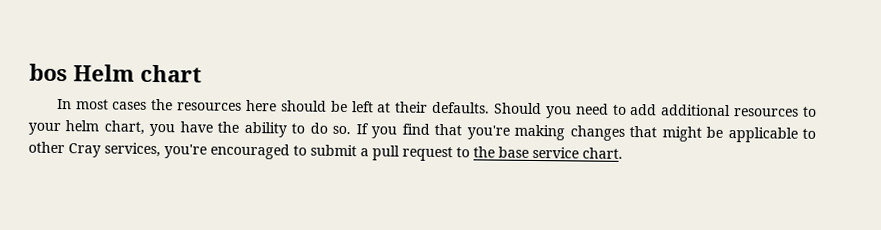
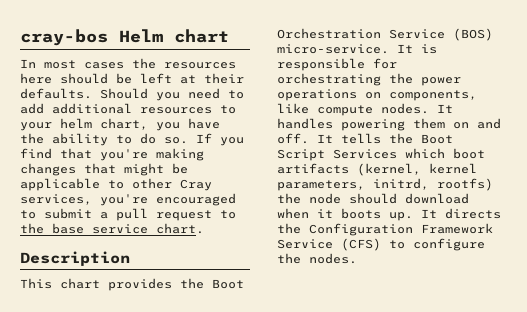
[29,63,68,82] bos -> [20,29,108,46] cray-bos
(623, 153) none -> [20,251,130,266] [20,278,244,291] [277,28,493,41] [277,44,437,54] [277,58,397,71] [277,73,461,86] [277,89,477,101] [277,103,453,116] [277,118,501,131] [277,133,453,144] [277,148,485,161] [277,163,477,176] [277,178,493,191] [277,193,469,204] [277,208,501,221] [277,223,493,236] [277,238,485,251] [277,253,357,264] // Description // This chart provides the Boot Orchestration Service (BOS) micro-service. It is responsible for orchestrating the power operations on components, like compute nodes. It handles powering them on and off. It tells the Boot Script Services which boot artifacts (kernel, kernel parameters, initrd, rootfs) the node should download when it boots up. It directs the Configuration Framework Service (CFS) to configure the nodes.

